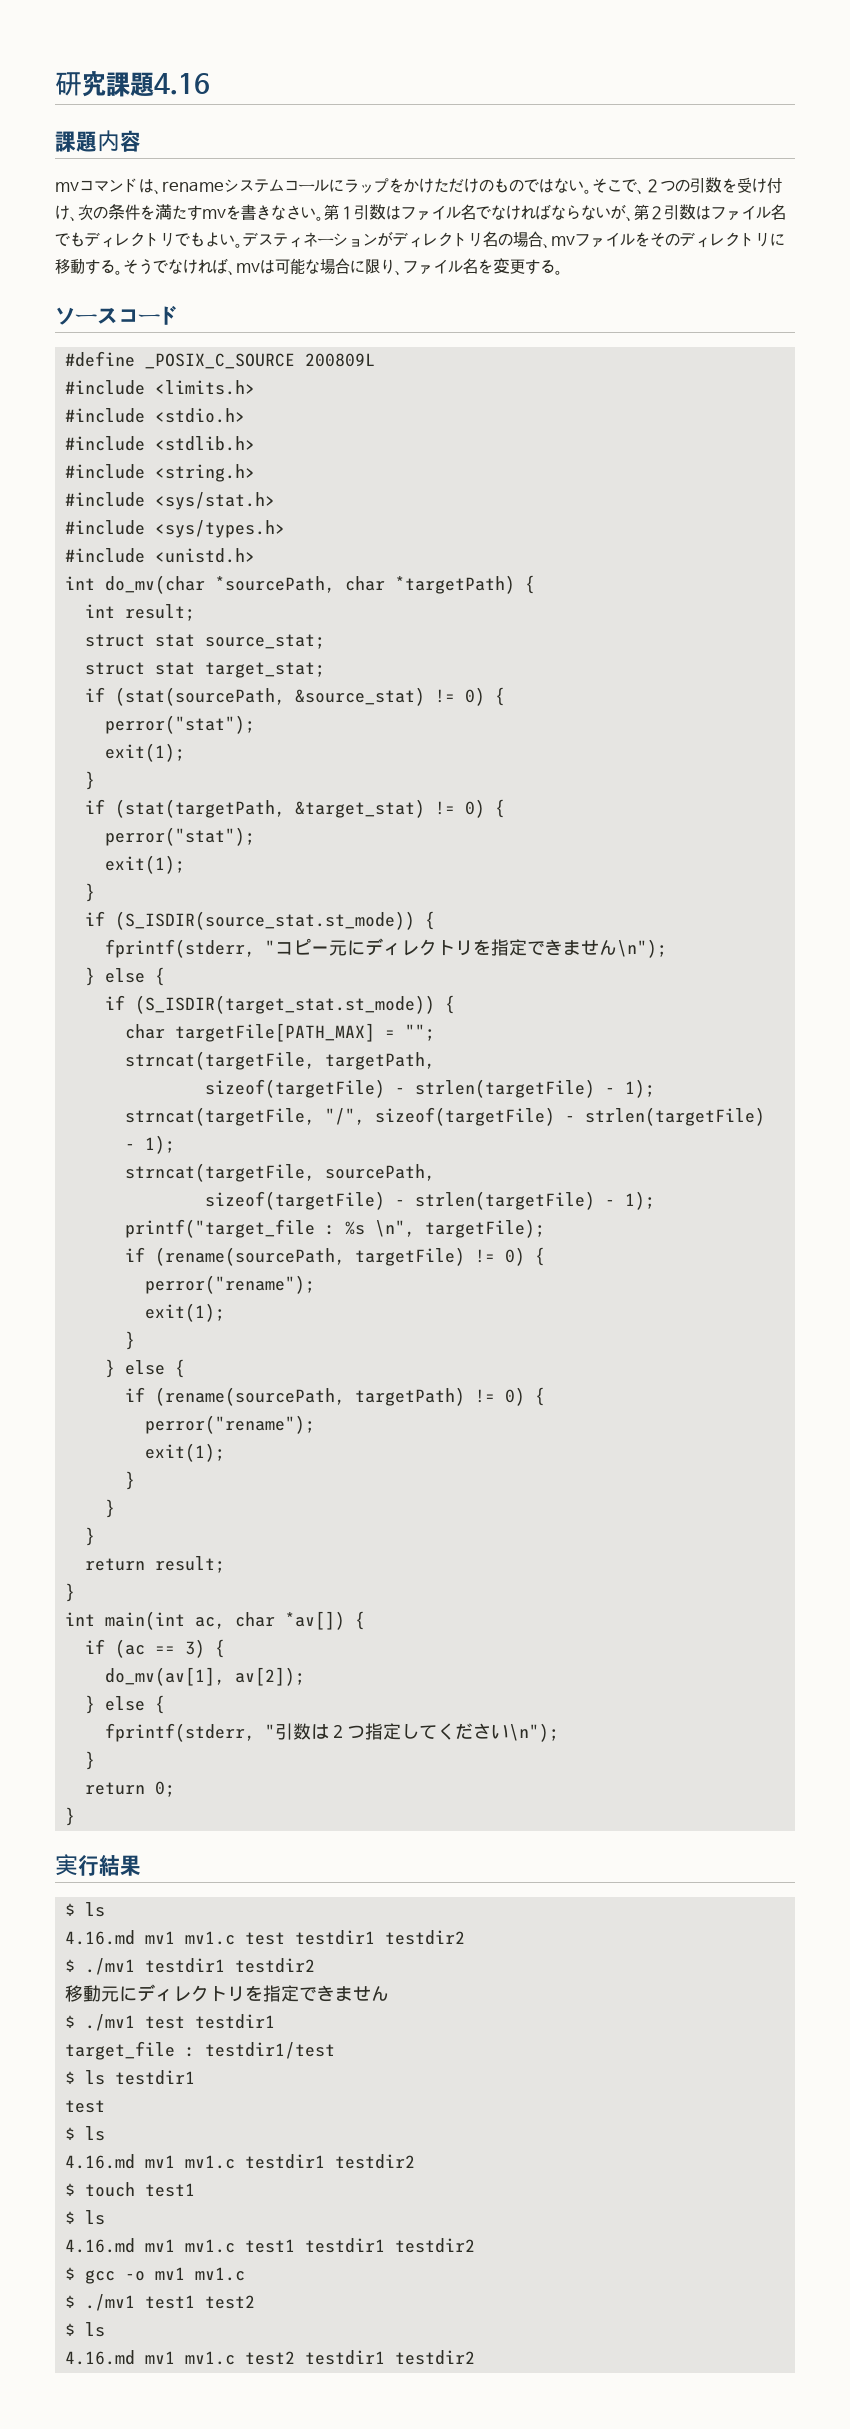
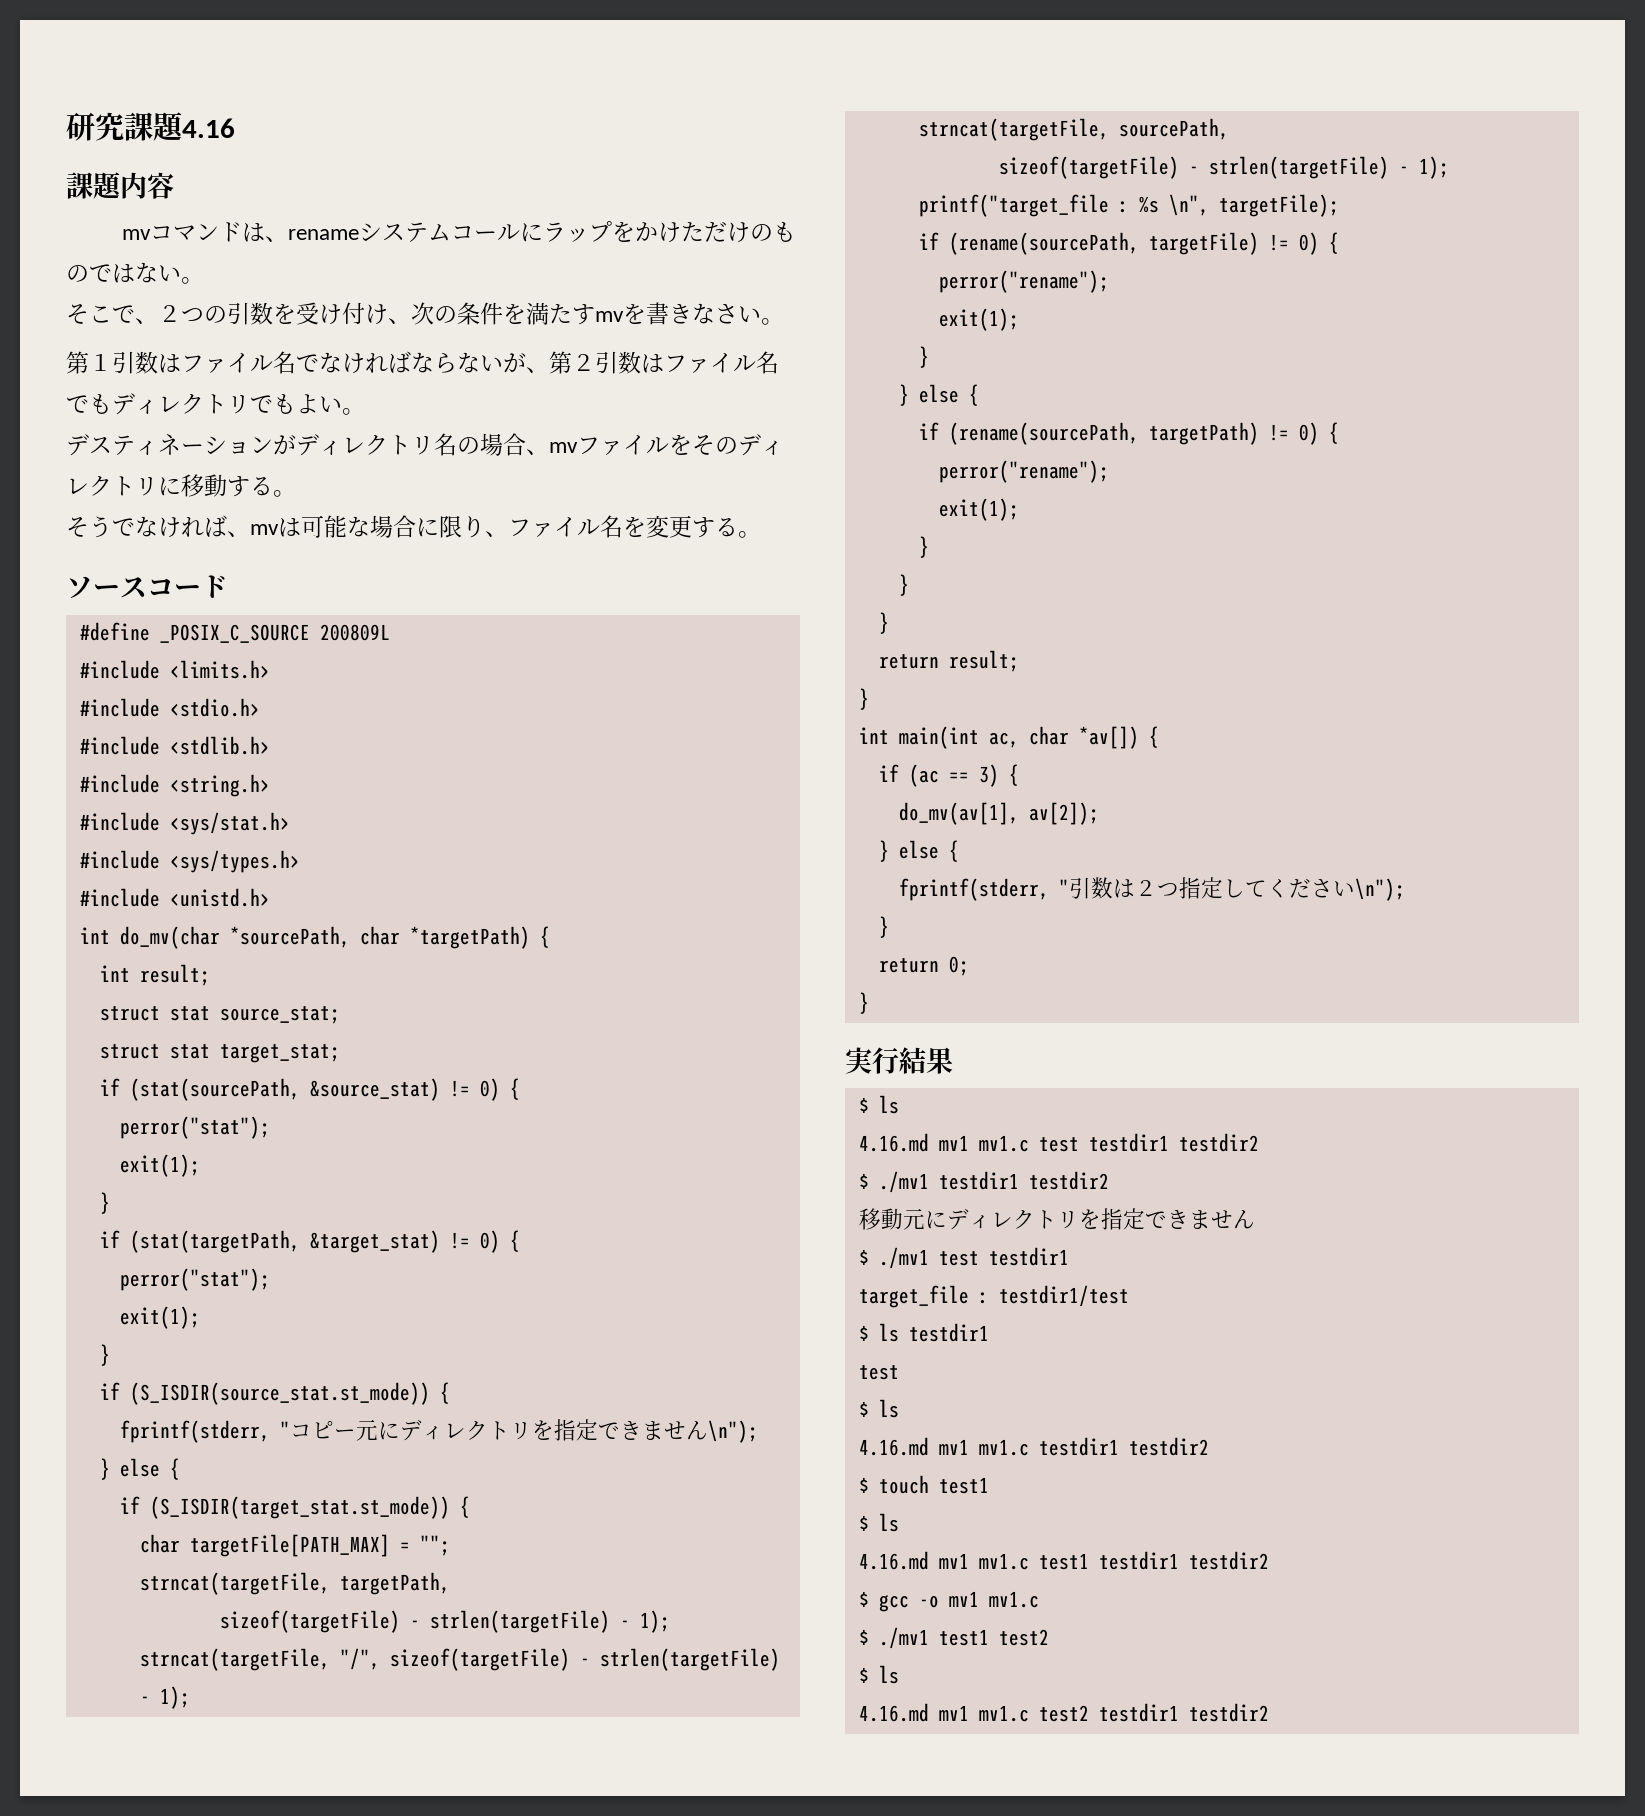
(592, 191) none -> (204, 280) //
(324, 218) none -> (784, 321) //
(243, 245) none -> (365, 411) //
(123, 272) none -> (296, 493) //

